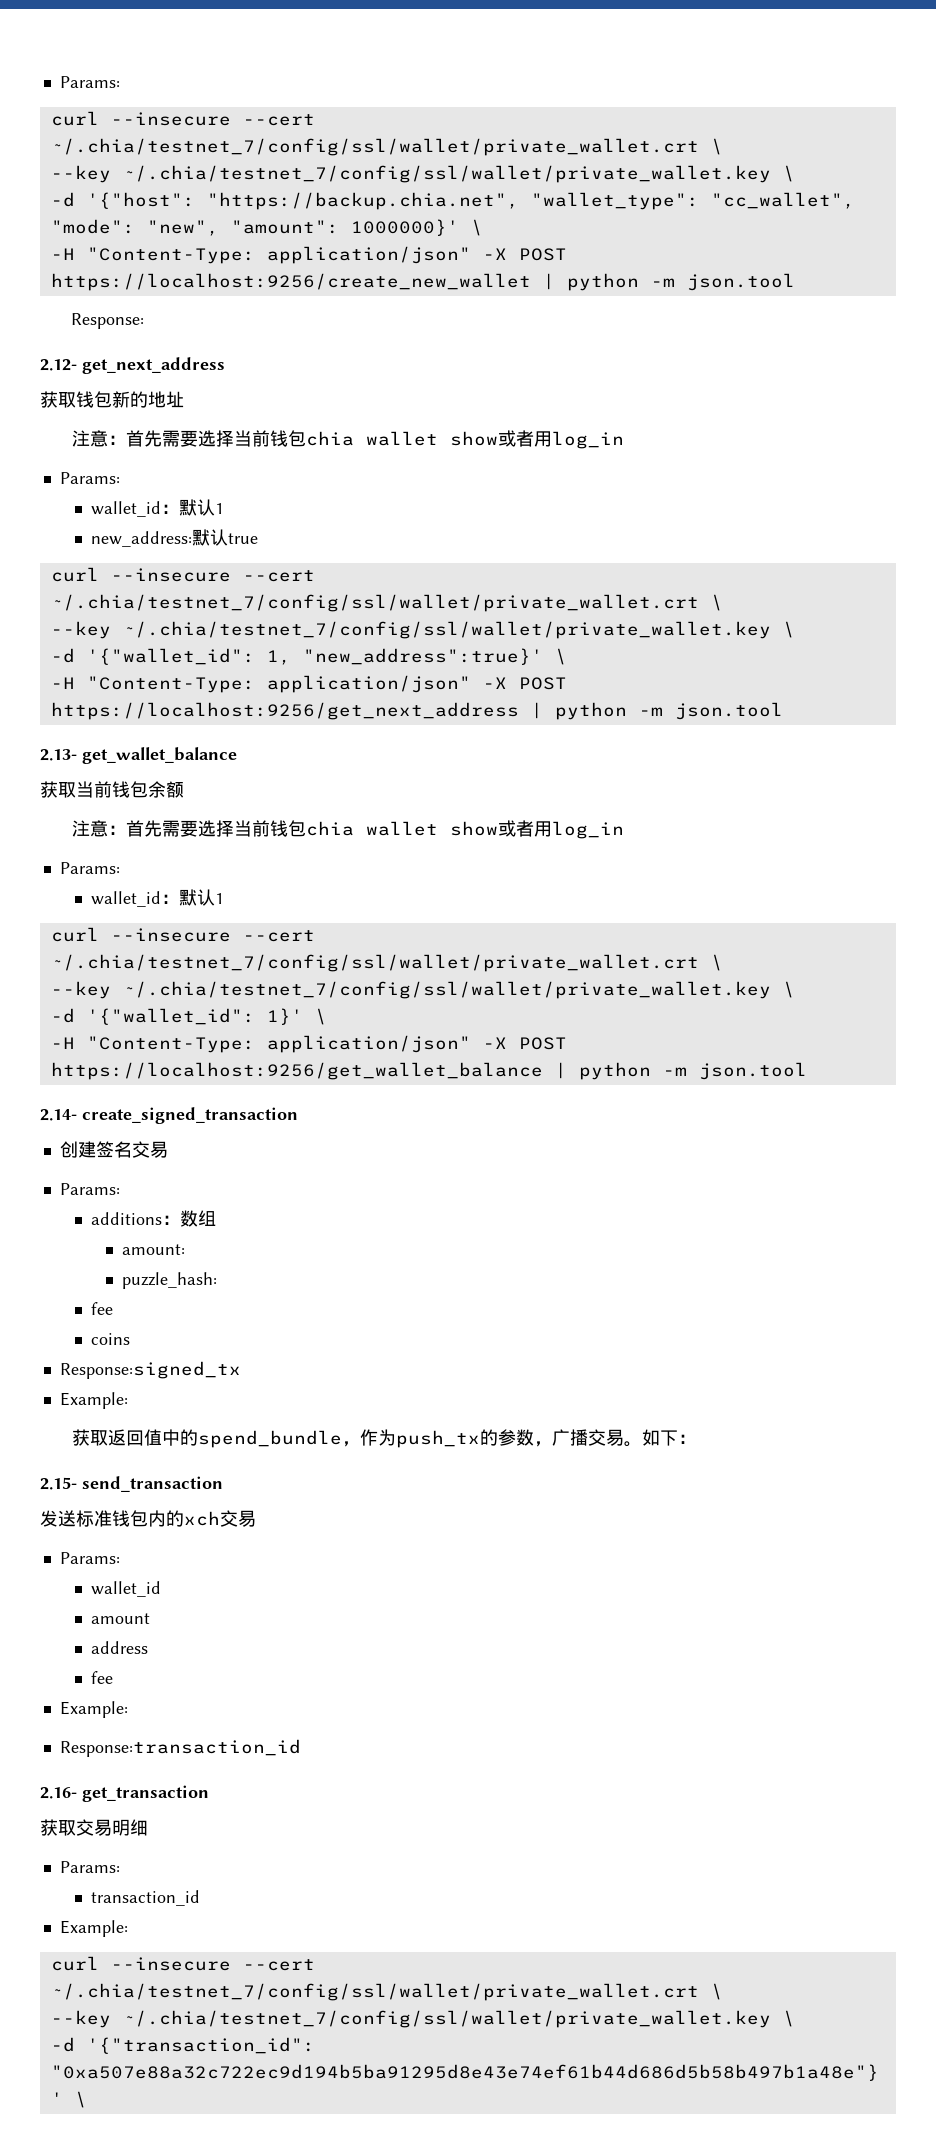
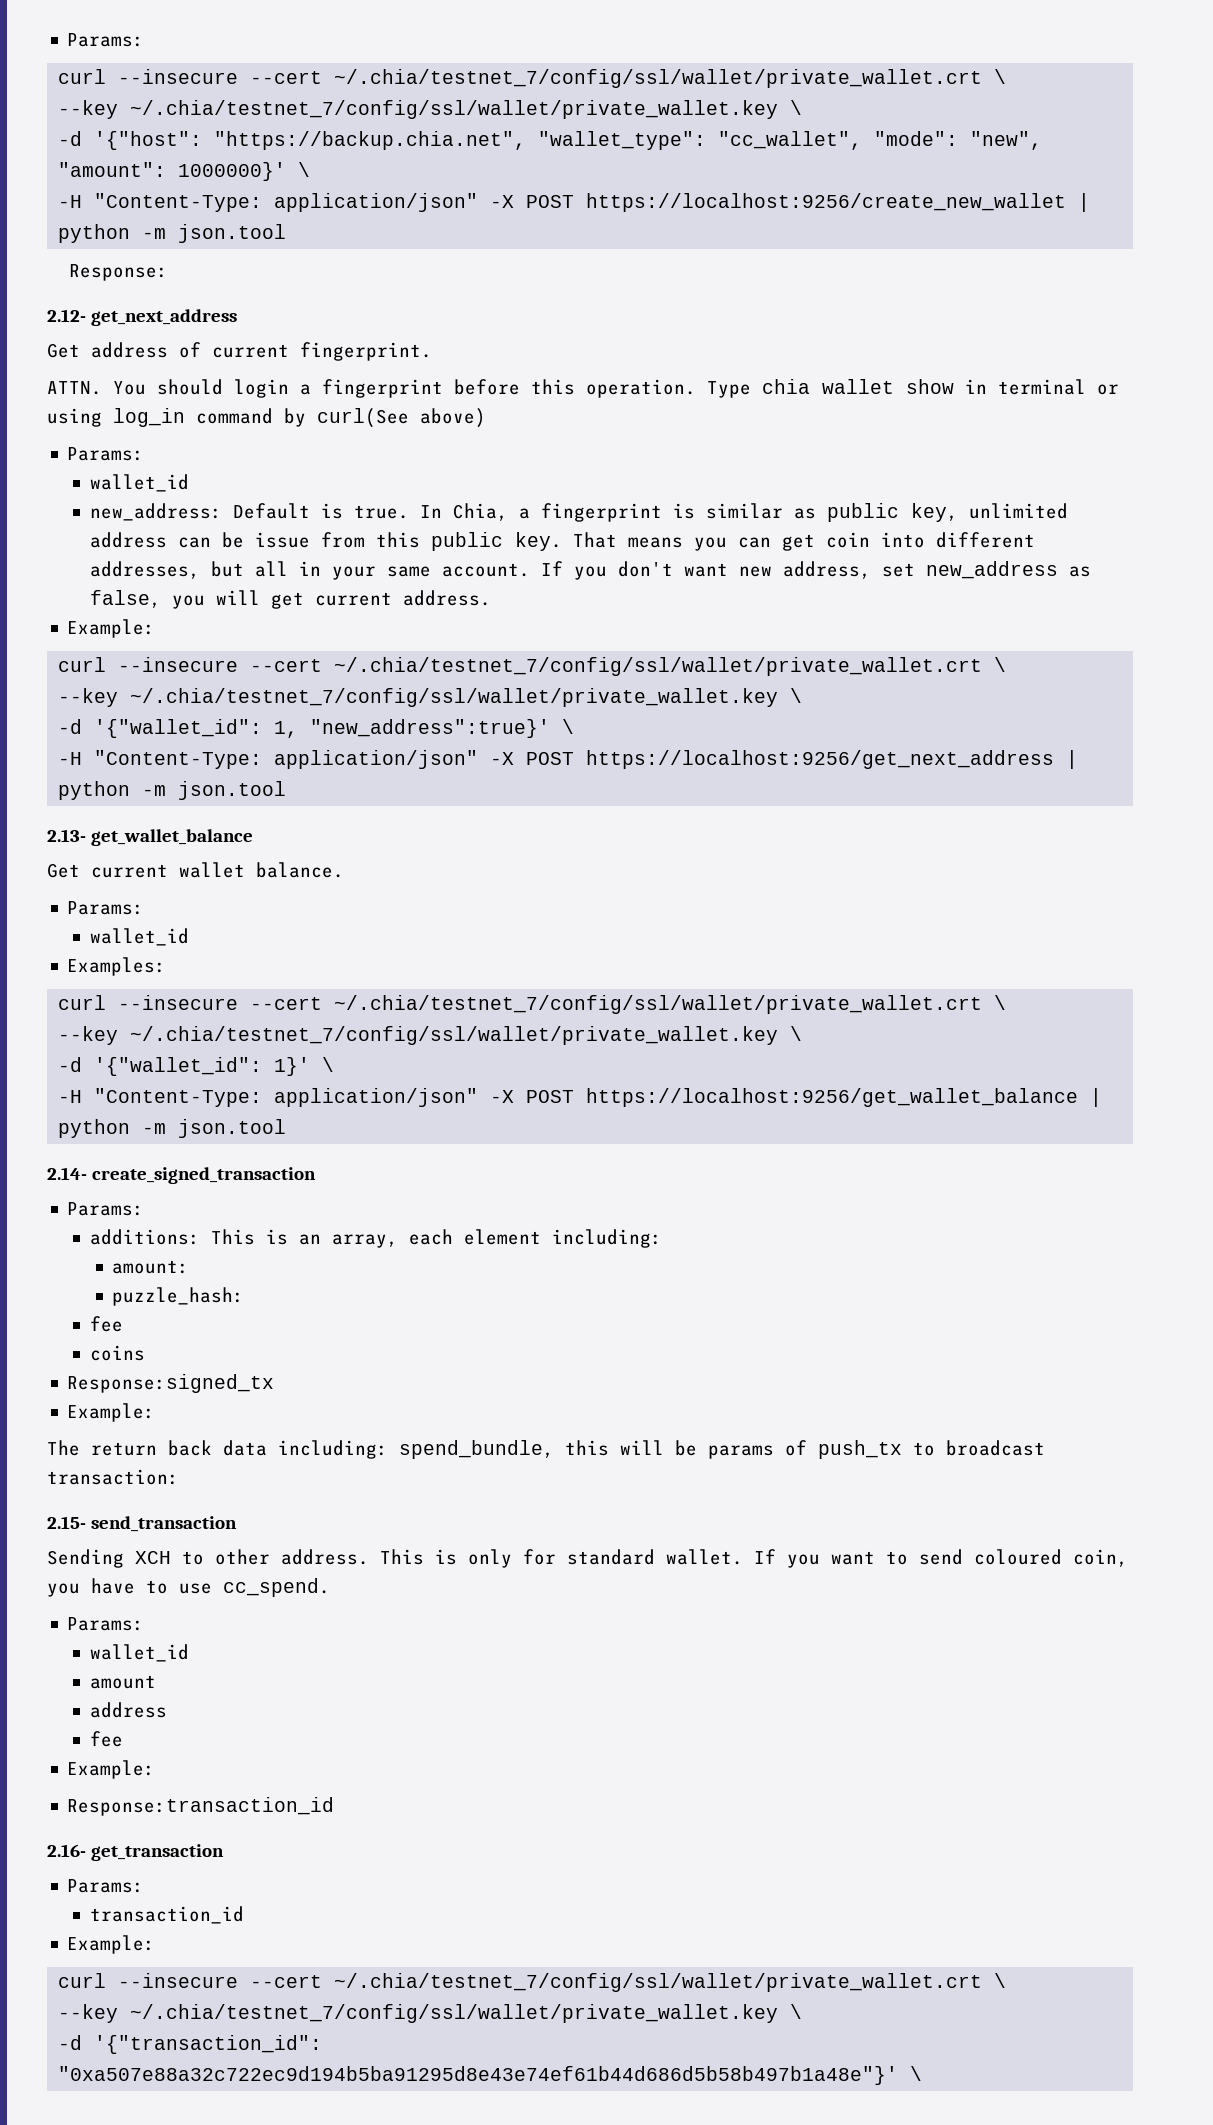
[40,391,184,408] [71,430,624,449] [59,472,120,484] [90,499,223,517] 获取钱包新的地址 // 注意：首先需要选择当前钱包chia wallet show或者用log_in // Params: // wallet_id：默认1 -> [47,342,432,361] [47,379,1119,398] [47,408,486,428] [67,447,145,461] [89,474,189,492] Get address of current fingerprint. // ATTN. You should login a fingerprint before this operation. Type chia wallet show in terminal or using log_in command by curl(See above) // Params: // wallet_id
[191,529,258,546] 默认true -> [232,503,1068,522] [89,532,1035,551] [89,561,1091,580] [89,590,491,609] [67,619,156,638] Default is true. In Chia, a fingerprint is similar as public key, unlimited address can be issue from this public key. That means you can get coin into different addresses, but all in your same account. If you don't want new address, set new_address as false, you will get current address. // Example:
[40,781,184,798] [71,820,624,839] [59,862,120,874] [90,889,223,907] 获取当前钱包余额 // 注意：首先需要选择当前钱包chia wallet show或者用log_in // Params: // wallet_id：默认1 -> [47,862,344,878] [67,901,145,915] [89,928,189,946] [67,957,167,976] Get current wallet balance. // Params: // wallet_id // Examples:
[59,1141,168,1158] [59,1183,120,1195] [90,1210,216,1227] 创建签名交易 // Params: // additions：数组 -> [67,1202,145,1216] [89,1229,662,1248] Params: // additions: This is an array, each element including:
[71,1429,696,1448] [40,1476,223,1492] [40,1510,256,1527] 获取返回值中的spend_bundle，作为push_tx的参数，广播交易。如下： // 2.15- send_transaction // 发送标准钱包内的xch交易 -> [47,1440,1045,1459] [47,1469,179,1485] [47,1516,238,1532] [47,1549,1128,1568] [47,1578,330,1597] The return back data including: spend_bundle, this will be params of push_tx to broadcast transaction: // 2.15- send_transaction // Sending XCH to other address. This is only for standard wallet. If you want to send coloured coin, you have to use cc_spend.
[40,1819,148,1836] // 获取交易明细 -> (225, 1852) none

